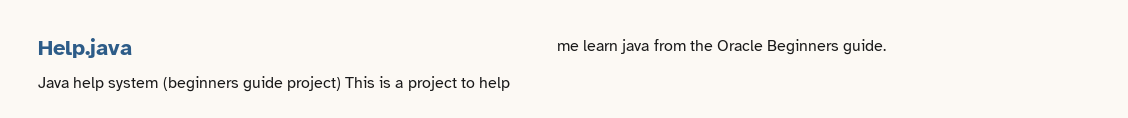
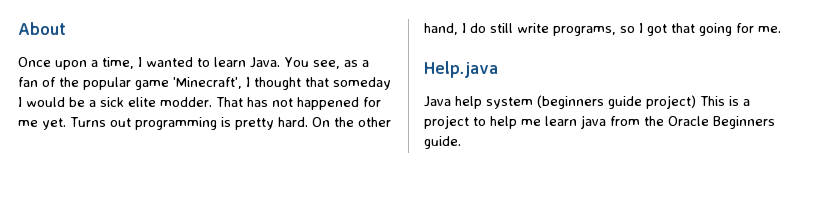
(38, 48) none -> [18,22,66,35] [18,57,369,70] [18,77,391,90] [18,97,381,110] [18,117,391,130] [424,23,781,36] About // Once upon a time, I wanted to learn Java. You see, as a fan of the popular game 'Minecraft', I thought that someday I would be a sick elite modder. That has not happened for me yet. Turns out programming is pretty hard. On the other hand, I do still write programs, so I got that going for me. //

